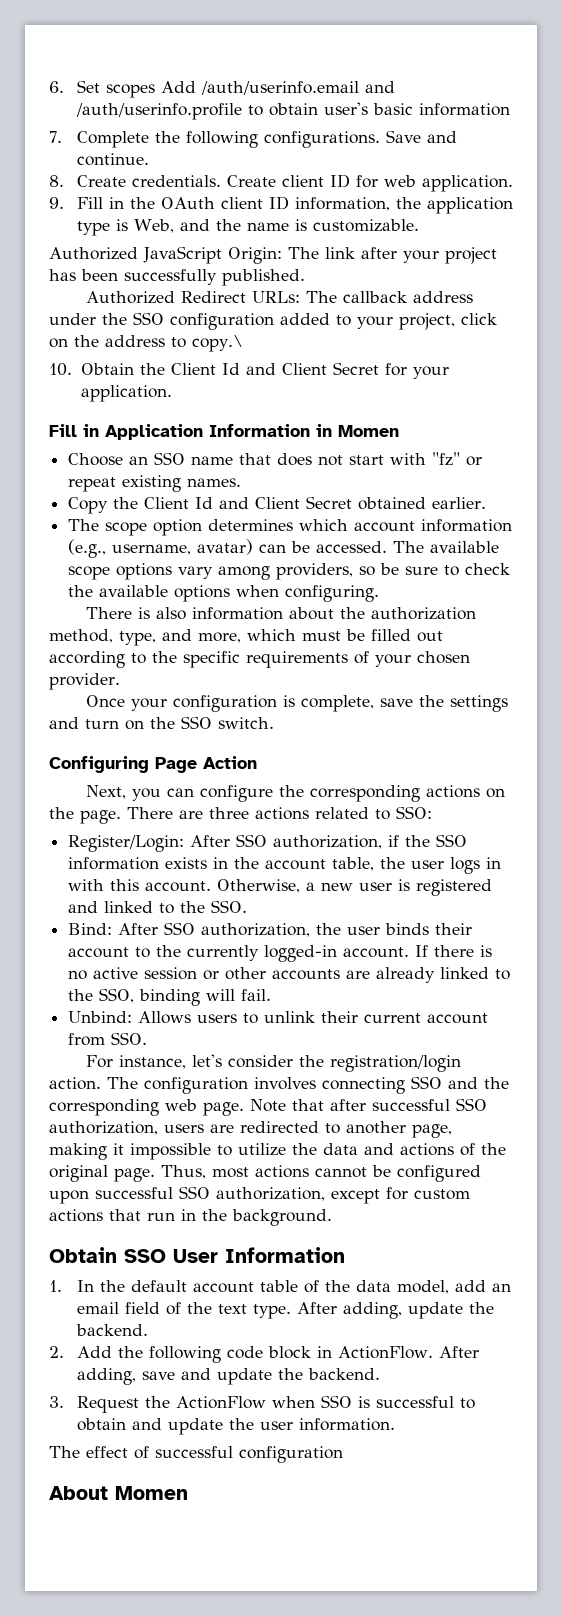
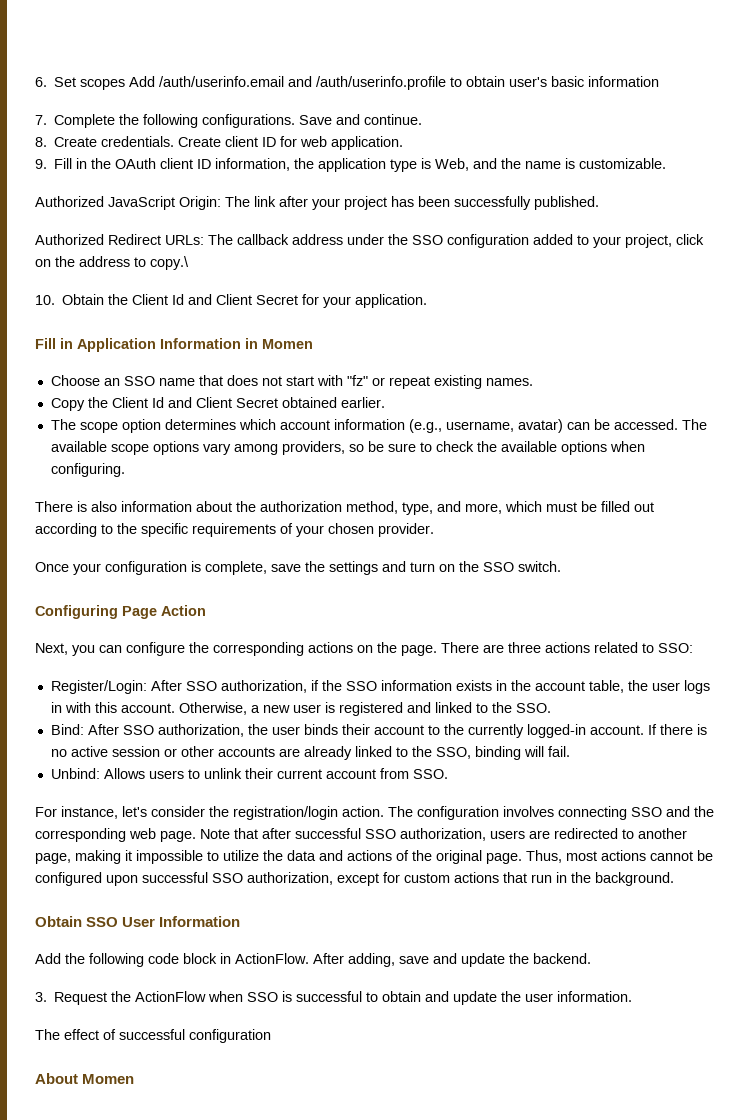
[49,1280,511,1294] [76,1302,494,1319] [75,1324,148,1336] [49,1346,64,1358] 1. In the default account table of the data model, add an email field of the text type. After adding, update the backend. // 2. -> (241, 921) none

